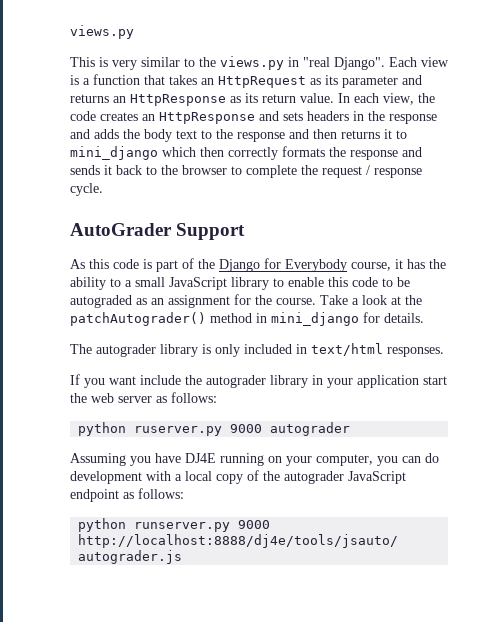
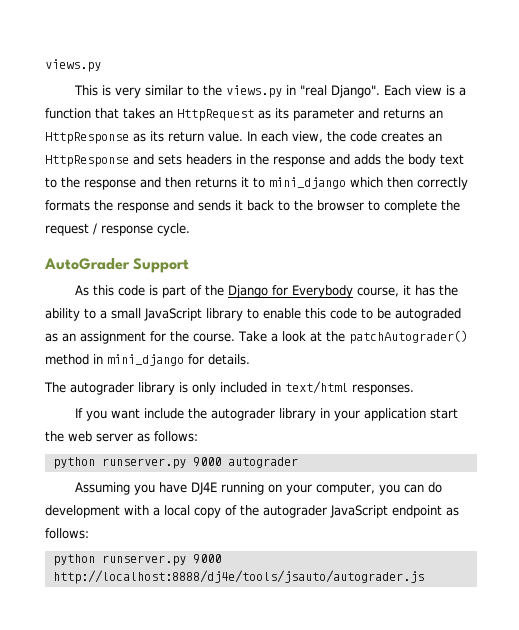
[134,426,223,436] ruserver.py -> [101,458,186,469] runserver.py

